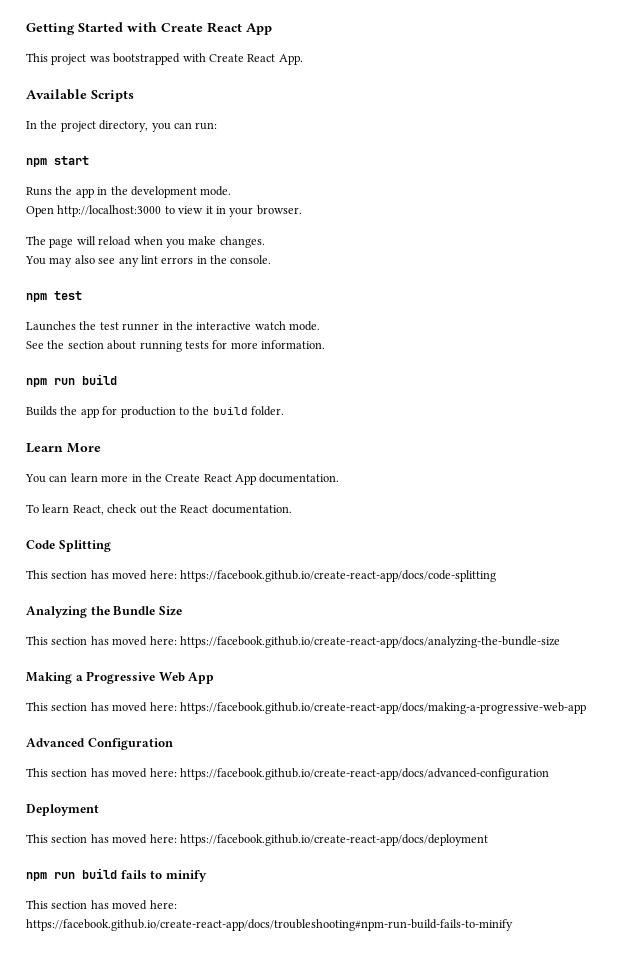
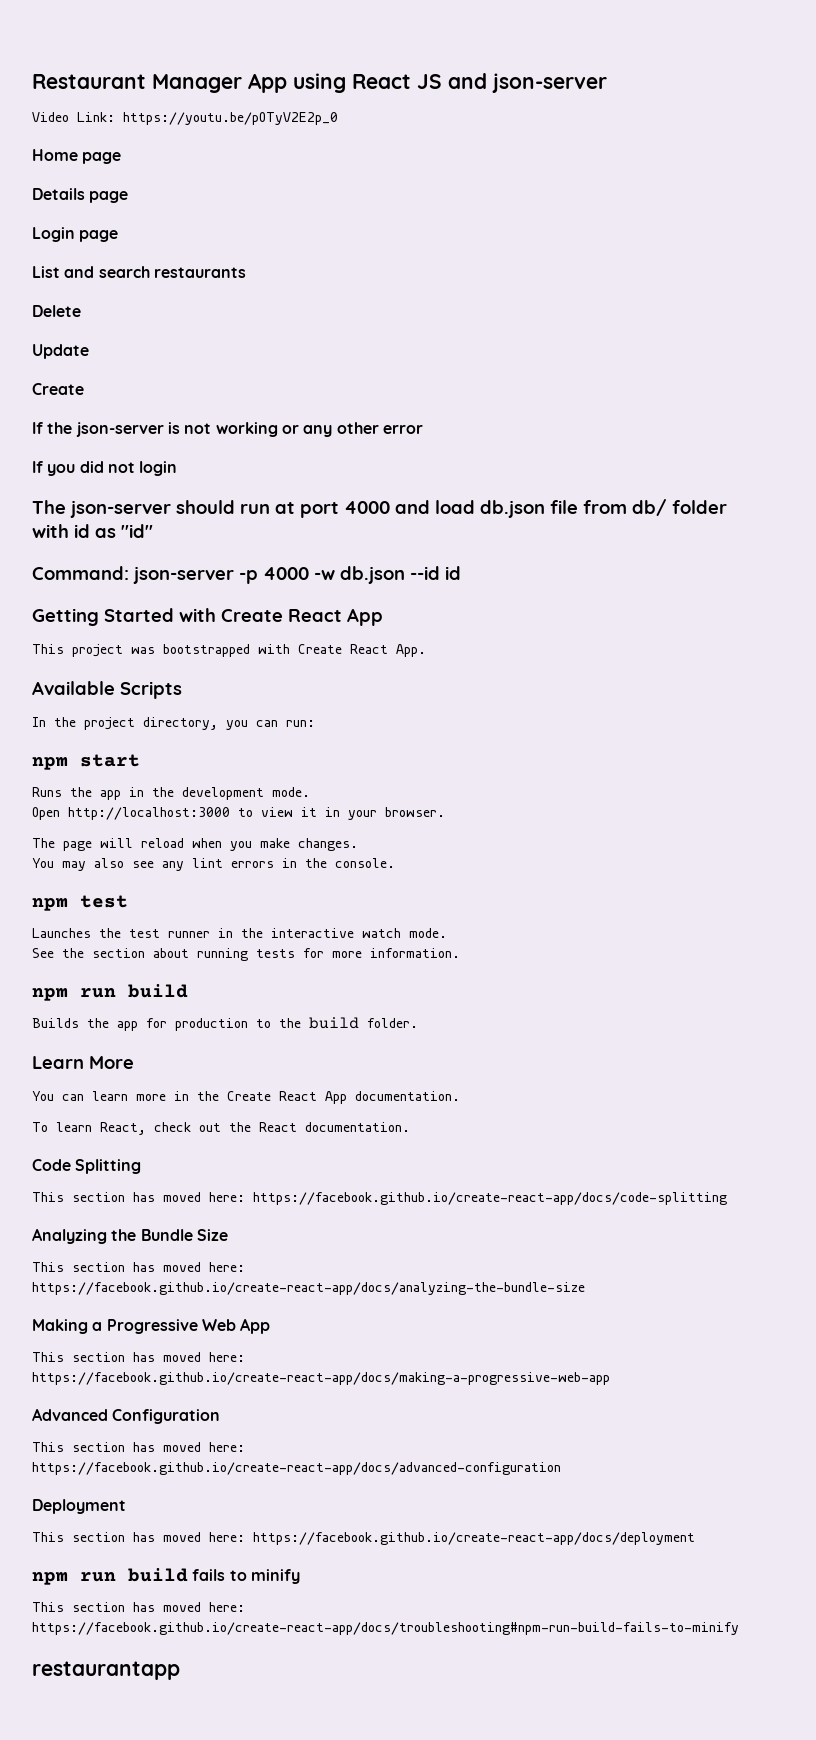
(26, 29) none -> [32,73,607,93] [32,112,338,125] [32,149,122,164] [32,188,129,203] [32,227,119,242] [32,266,246,278] [32,305,81,317] [32,344,89,359] [32,383,84,395] [32,422,423,437] [32,461,178,476] [32,499,727,518] [32,524,153,538] [32,566,461,584] Restaurant Manager App using React JS and json-server // Video Link: https://youtu.be/pOTyV2E2p_0 // Home page // Details page // Login page // List and search restaurants // Delete // Update // Create // If the json-server is not working or any other error // If you did not login // The json-server should run at port 4000 and load db.json file from db/ folder with id as "id" // Command: json-server -p 4000 -w db.json --id id //
(513, 925) none -> [32,1661,180,1680] // restaurantapp

